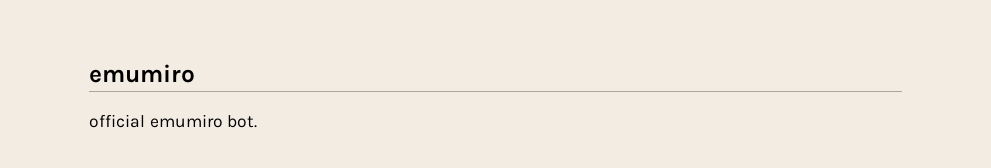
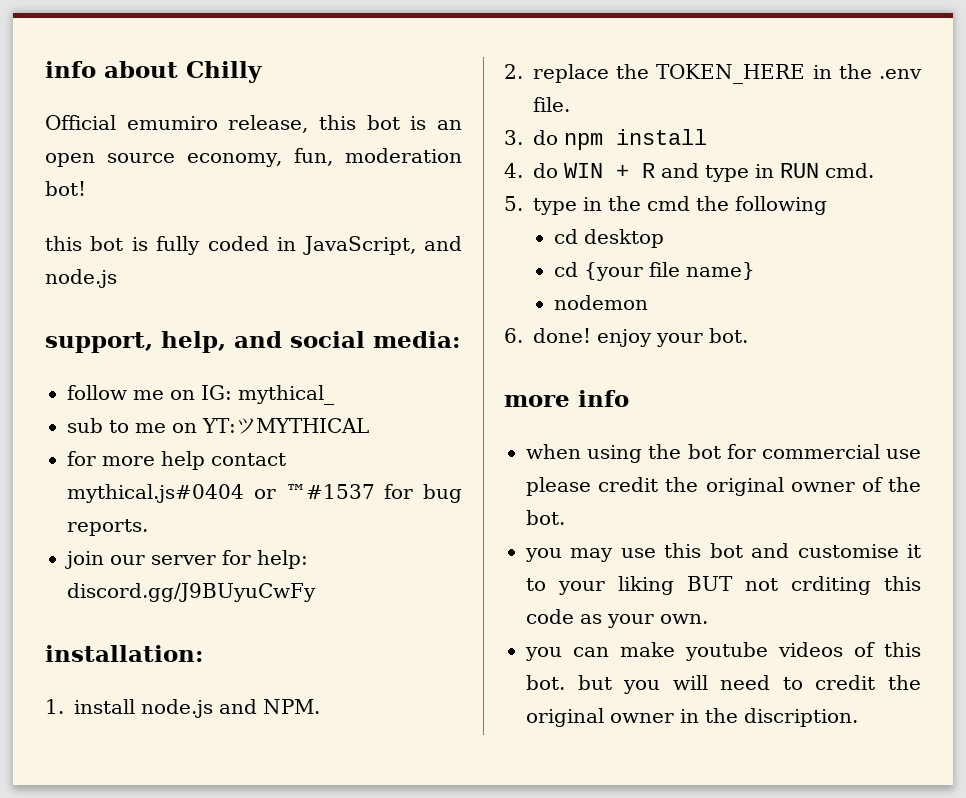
[89,64,195,83] [89,114,258,128] emumiro // official emumiro bot. -> [45,61,262,83] [45,115,463,133] [45,148,462,167] [45,181,86,196] [45,236,462,255] [45,269,117,288] [45,331,460,353] [67,385,334,405] [67,418,369,434] [67,451,286,470] [67,484,462,503] [67,519,148,536] [65,550,308,569] [67,583,316,602] [45,645,203,662] [45,699,320,718] [504,64,922,84] [533,97,570,112] [504,129,707,150] [504,163,874,182] [504,196,827,215] [554,229,665,248] [554,262,756,281] [554,295,649,310] [504,328,748,347] [504,390,629,407] [526,444,921,463] [526,477,921,496] [526,510,565,525] [525,543,921,562] [526,576,921,595] [526,609,708,628] [525,642,921,661] [526,675,921,694] [526,708,858,727] info about Chilly // Official emumiro release, this bot is an open source economy, fun, moderation bot! // this bot is fully coded in JavaScript, and node.js // support, help, and social media: // follow me on IG: mythical_ // sub to me on YT:ツMYTHICAL // for more help contact mythical.js#0404 or ™#1537 for bug reports. // join our server for help: discord.gg/J9BUyuCwFy // installation: // 1. install node.js and NPM. // 2. replace the TOKEN_HERE in the .env file. // 3. do npm install // 4. do WIN + R and type in RUN cmd. // 5. type in the cmd the following // cd desktop // cd {your file name} // nodemon // 6. done! enjoy your bot. // more info // when using the bot for commercial use please credit the original owner of the bot. // you may use this bot and customise it to your liking BUT not crditing this code as your own. // you can make youtube videos of this bot. but you will need to credit the original owner in the discription.

